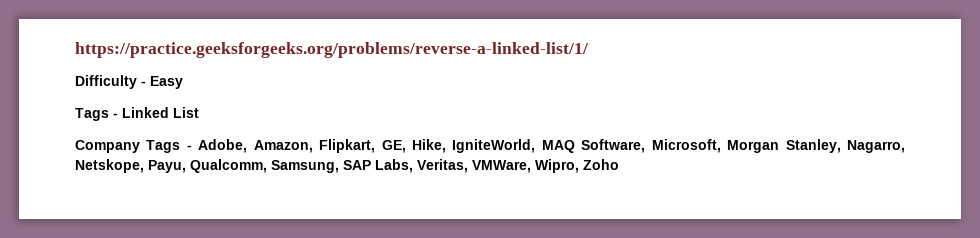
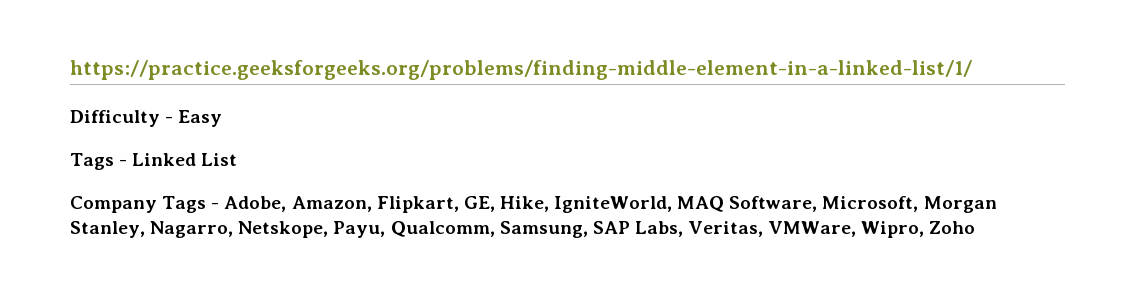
[75,42,589,58] https://practice.geeksforgeeks.org/problems/reverse-a-linked-list/1/ -> [70,60,972,80] https://practice.geeksforgeeks.org/problems/finding-middle-element-in-a-linked-list/1/

